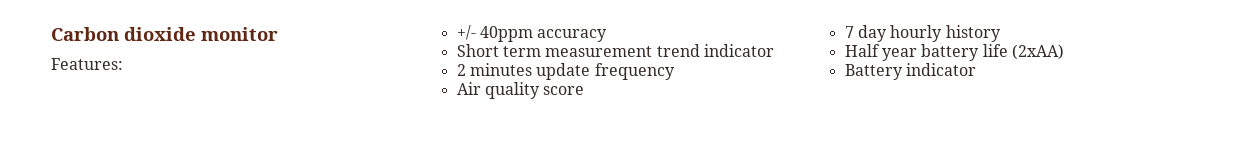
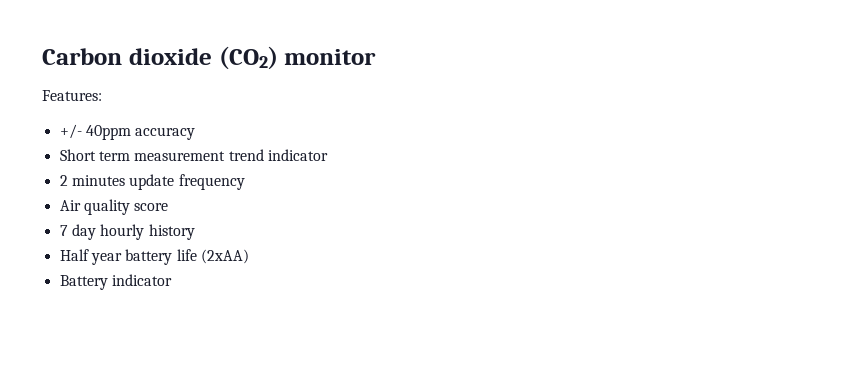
(196, 34) none -> [218,46,278,70] (CO2)

